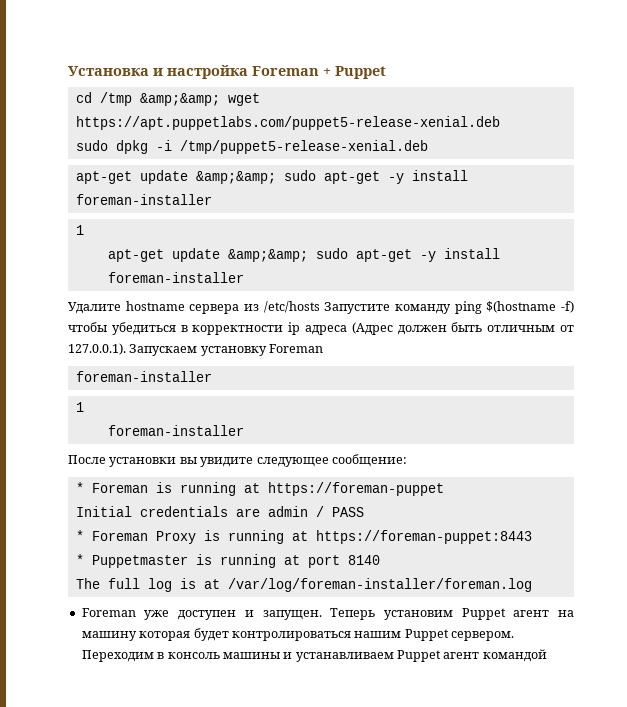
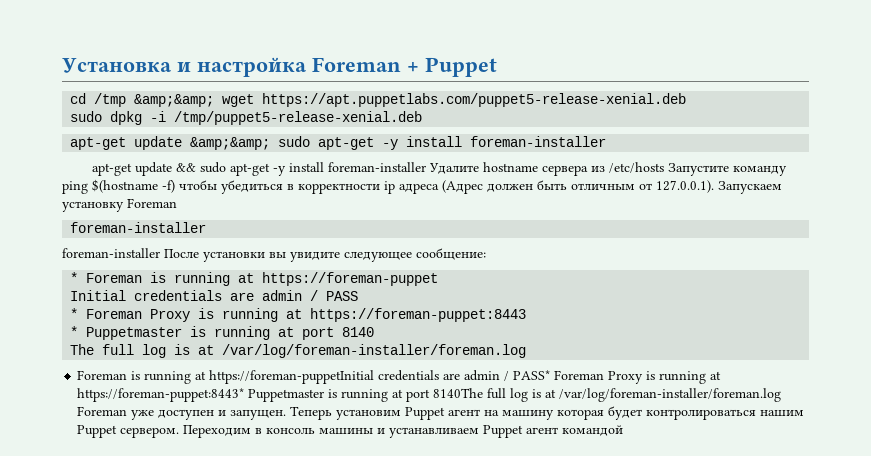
[75,225,84,235] [107,248,500,262] [107,272,244,283] // 1 // apt-get update &amp;&amp; sudo apt-get -y install foreman-installer // -> [91,162,426,176] // apt-get update && sudo apt-get -y install foreman-installer
[75,402,84,412] [107,425,244,436] // 1 // foreman-installer // -> [62,248,160,258] // foreman-installer
(136, 612) none -> [131,370,722,384] [77,388,782,402] [77,406,128,416] is running at https://foreman-puppetInitial credentials are admin / PASS* Foreman Proxy is running at https://foreman-puppet:8443* Puppetmaster is running at port 8140The full log is at /var/log/foreman-installer/foreman.log Foreman

